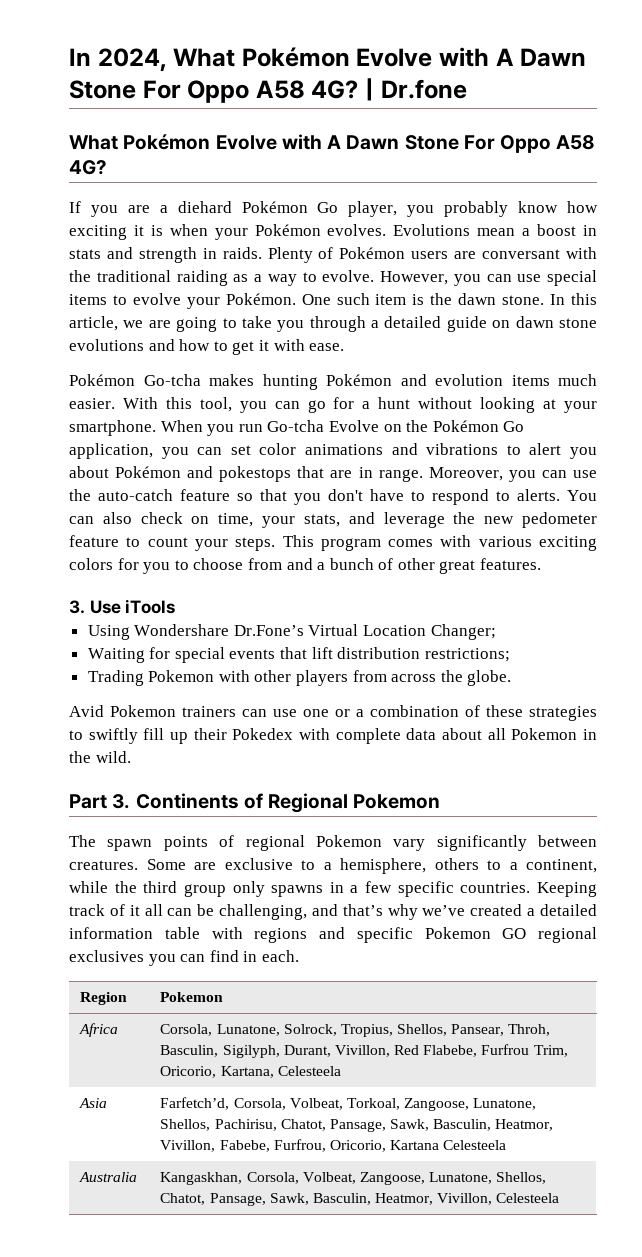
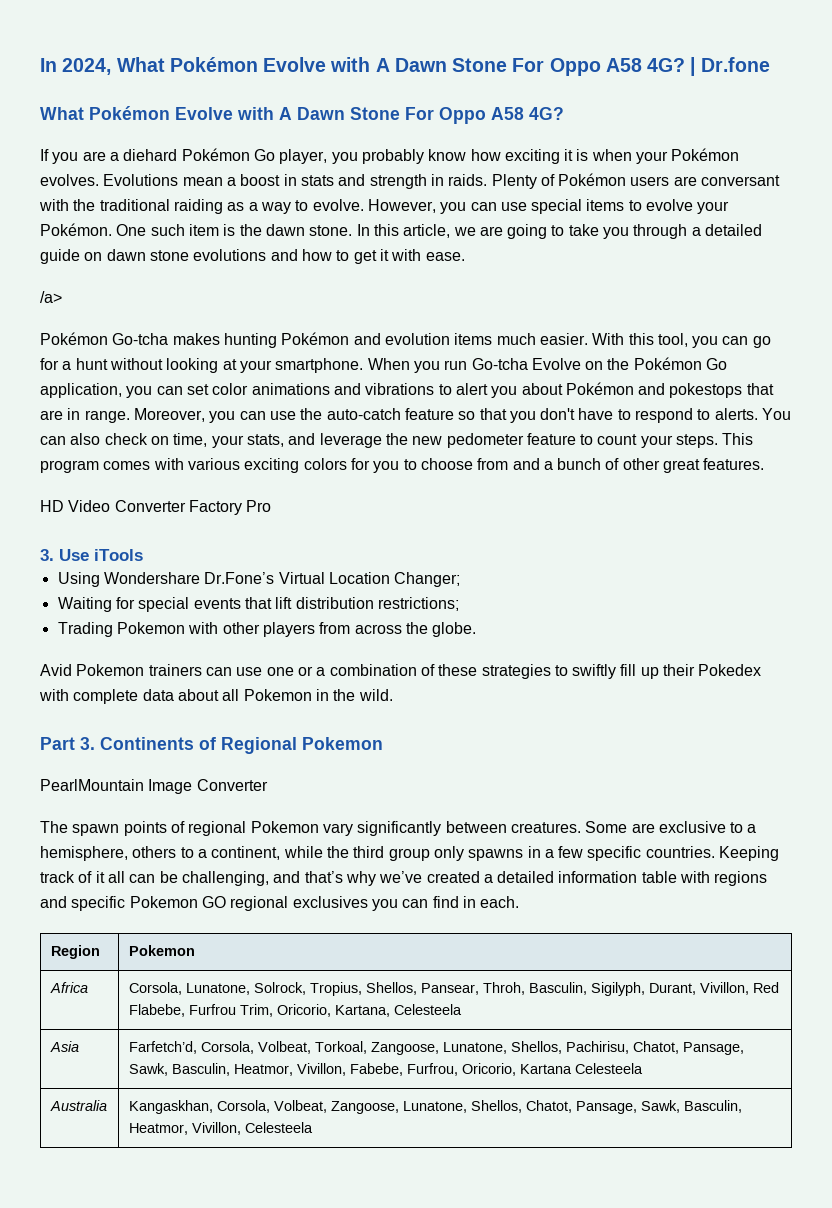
(345, 347) none -> [40,291,62,303] // /a>
(542, 564) none -> [40,500,272,515] // HD Video Converter Factory Pro
(441, 801) none -> [40,779,268,794] // PearlMountain Image Converter

